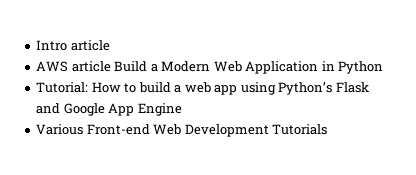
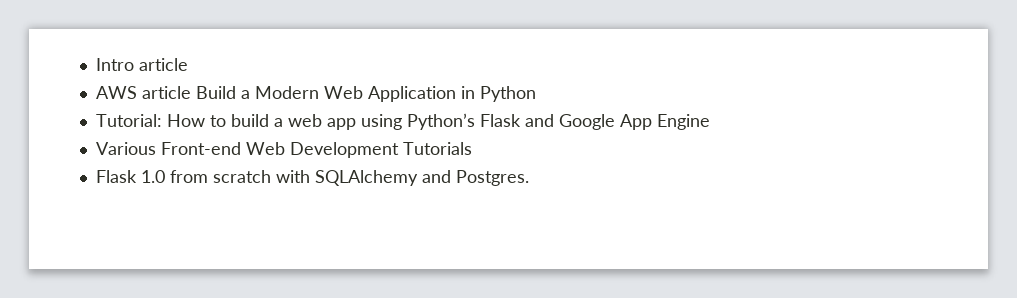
(328, 129) none -> [95,170,529,186] // Flask 1.0 from scratch with SQLAlchemy and Postgres.

